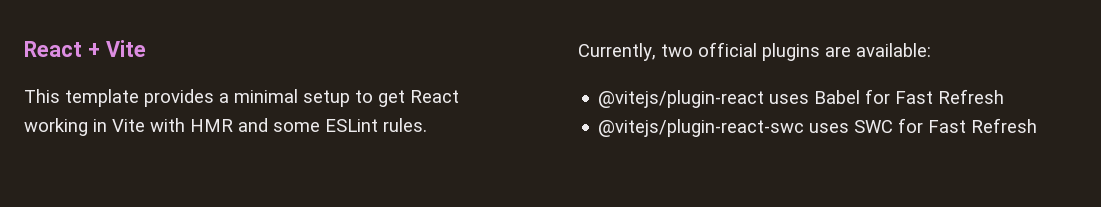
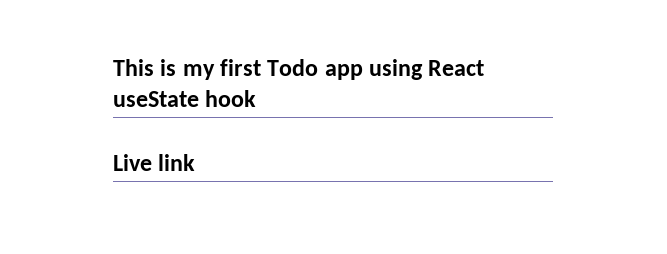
[24,40,146,57] [24,89,459,107] [24,118,427,136] [578,42,931,61] [598,89,1005,108] [598,118,1038,137] React + Vite // This template provides a minimal setup to get React working in Vite with HMR and some ESLint rules. // Currently, two official plugins are available: // @vitejs/plugin-react uses Babel for Fast Refresh // @vitejs/plugin-react-swc uses SWC for Fast Refresh -> [113,59,485,80] [113,90,257,107] [113,154,196,171] This is my first Todo app using React useState hook // Live link

